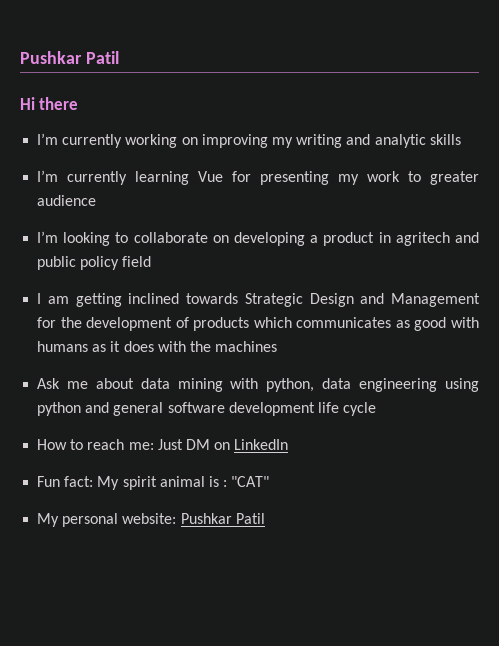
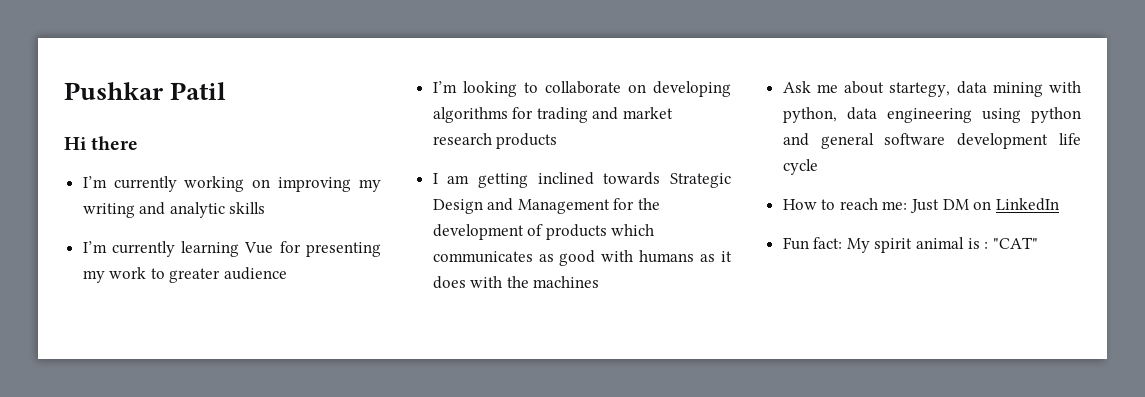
[310,232,479,246] [37,256,152,270] a product in agritech and public policy field -> [432,107,674,123] [432,133,558,149] algorithms for trading and market research products
(134, 383) none -> [889,82,951,97] startegy,
[37,513,265,527] // My personal website: Pushkar Patil -> (1038, 243) none

